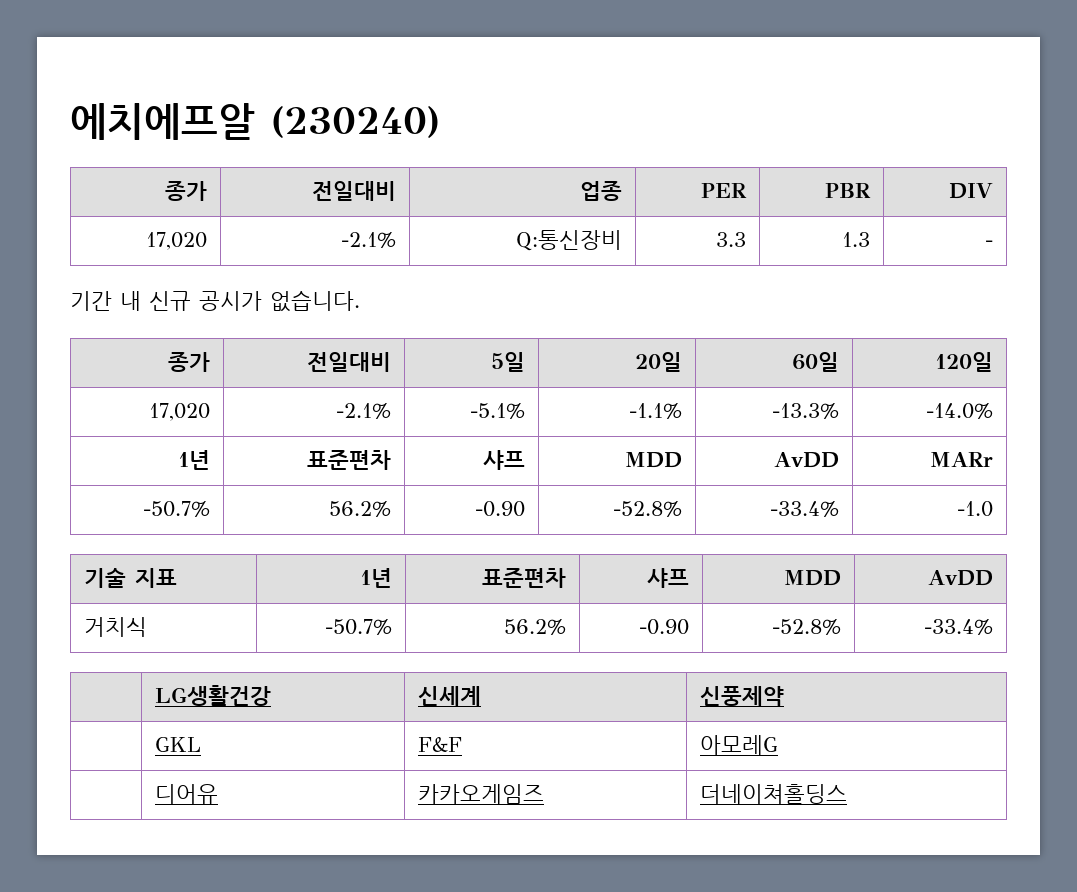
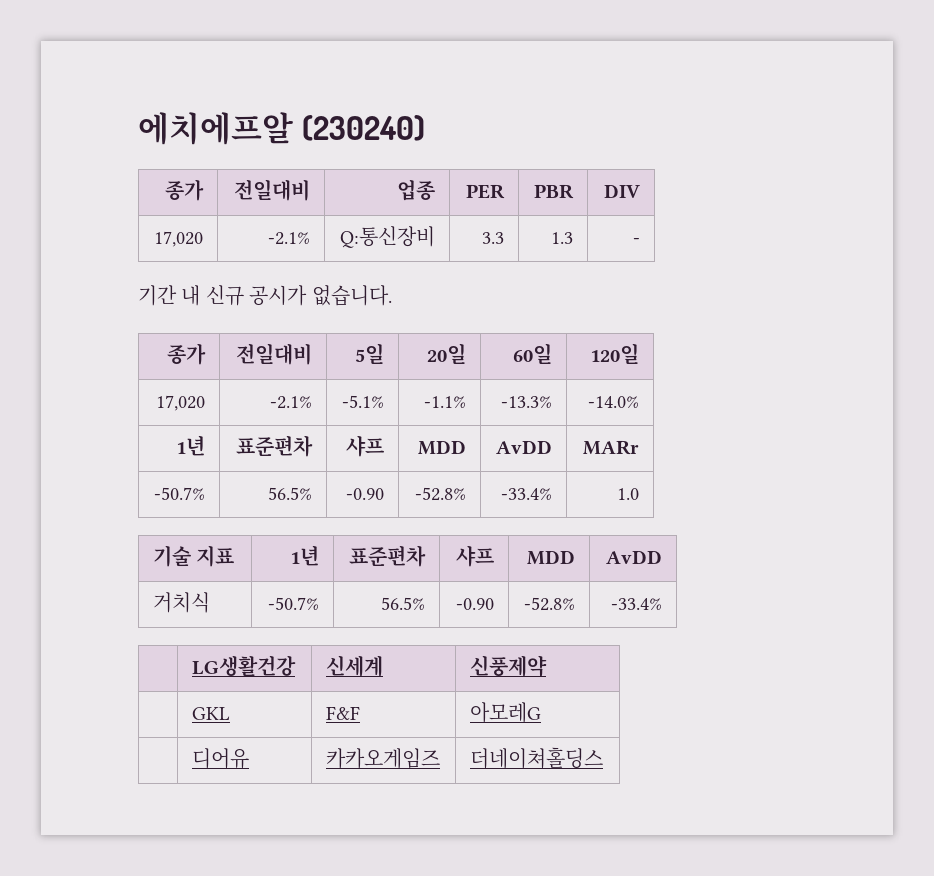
[328,501,391,517] 56.2% -> [268,487,313,500] 56.5%
[956,501,993,517] -1.0 -> [617,488,640,500] 1.0
[503,619,566,635] 56.2% -> [381,597,426,610] 56.5%

